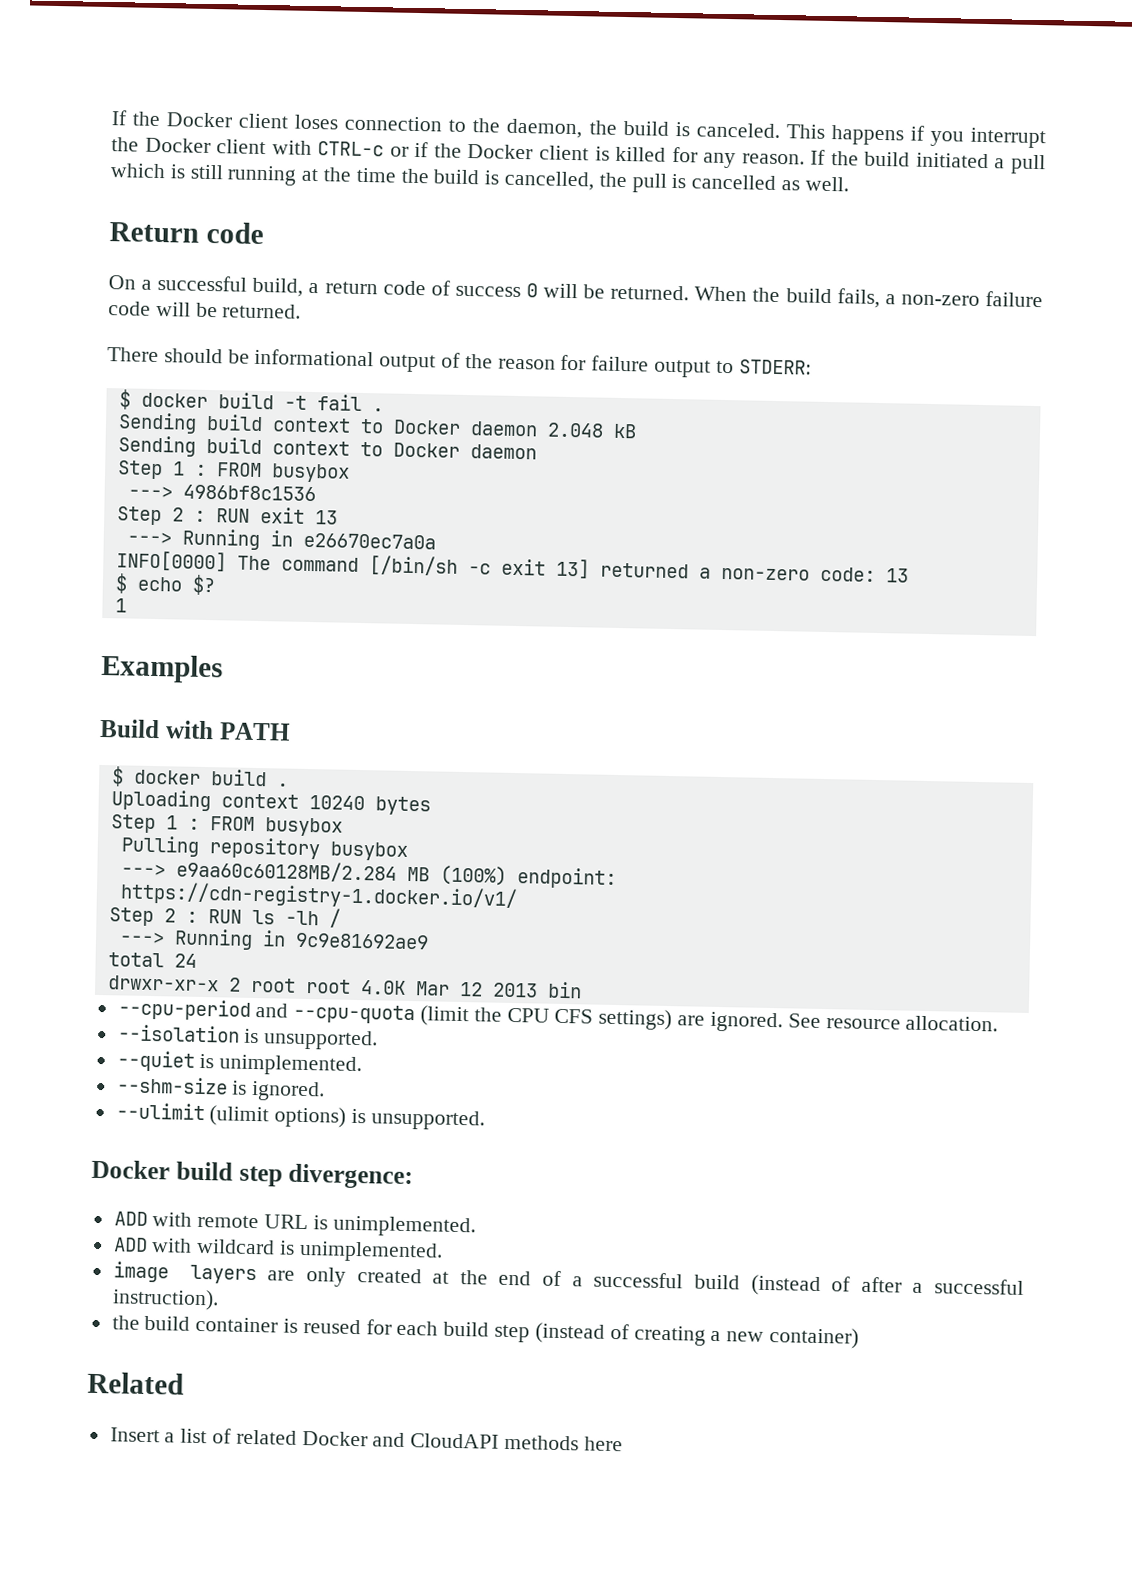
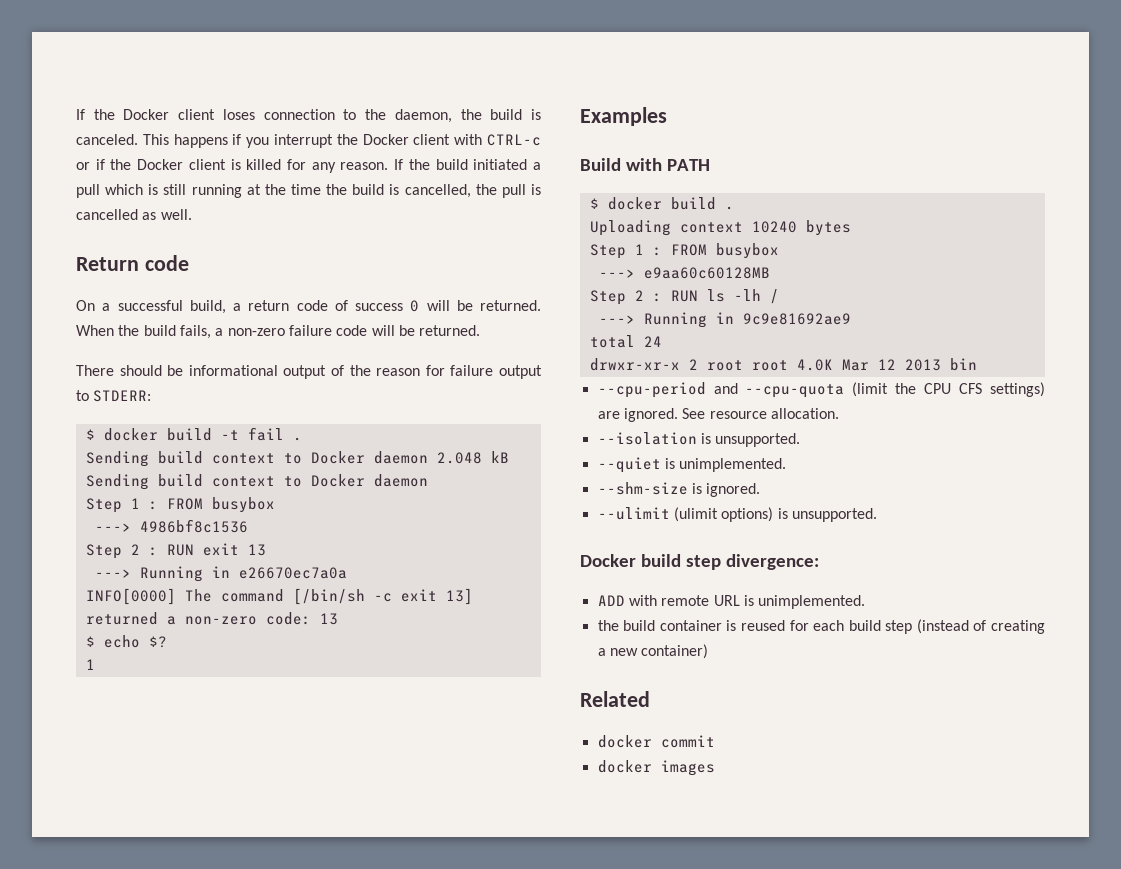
[120,835,408,861] [120,859,617,889] [119,881,518,911] Pulling repository busybox // ---> e9aa60c60128MB/2.284 MB (100%) endpoint: https://cdn-registry-1.docker.io/v1/ -> [598,267,770,279] ---> e9aa60c60128MB
[112,1237,443,1263] [112,1261,1025,1297] [111,1288,219,1311] // ADD with wildcard is unimplemented. // image layers are only created at the end of a successful build (instead of after a successful instruction). -> (866, 602) none
[109,1427,623,1452] Insert a list of related Docker and CloudAPI methods here -> [597,735,715,748] [597,760,715,776] docker commit // docker images

